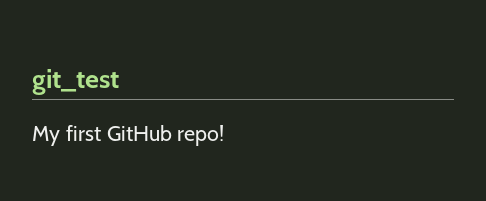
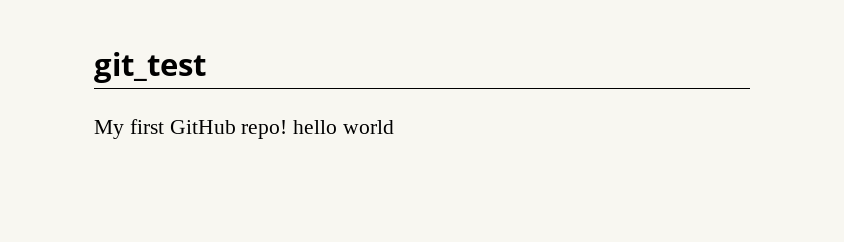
(225, 135) none -> [293,120,395,134] hello world

